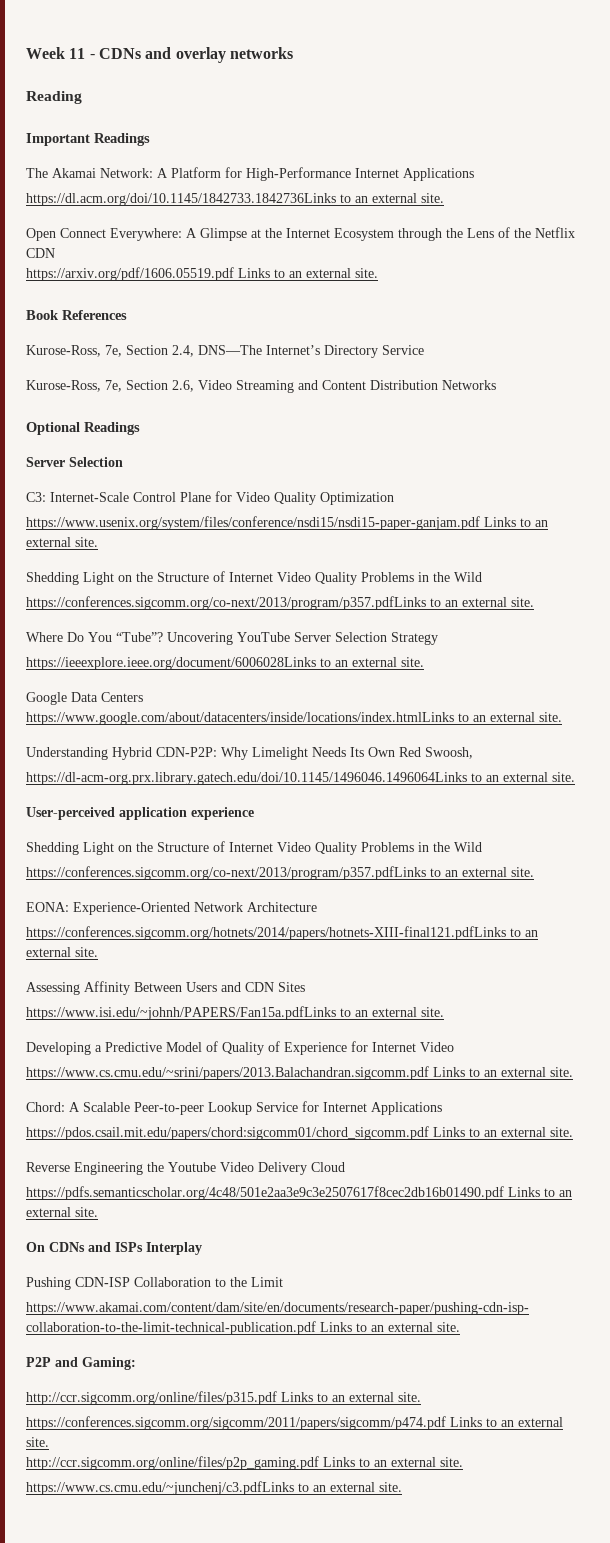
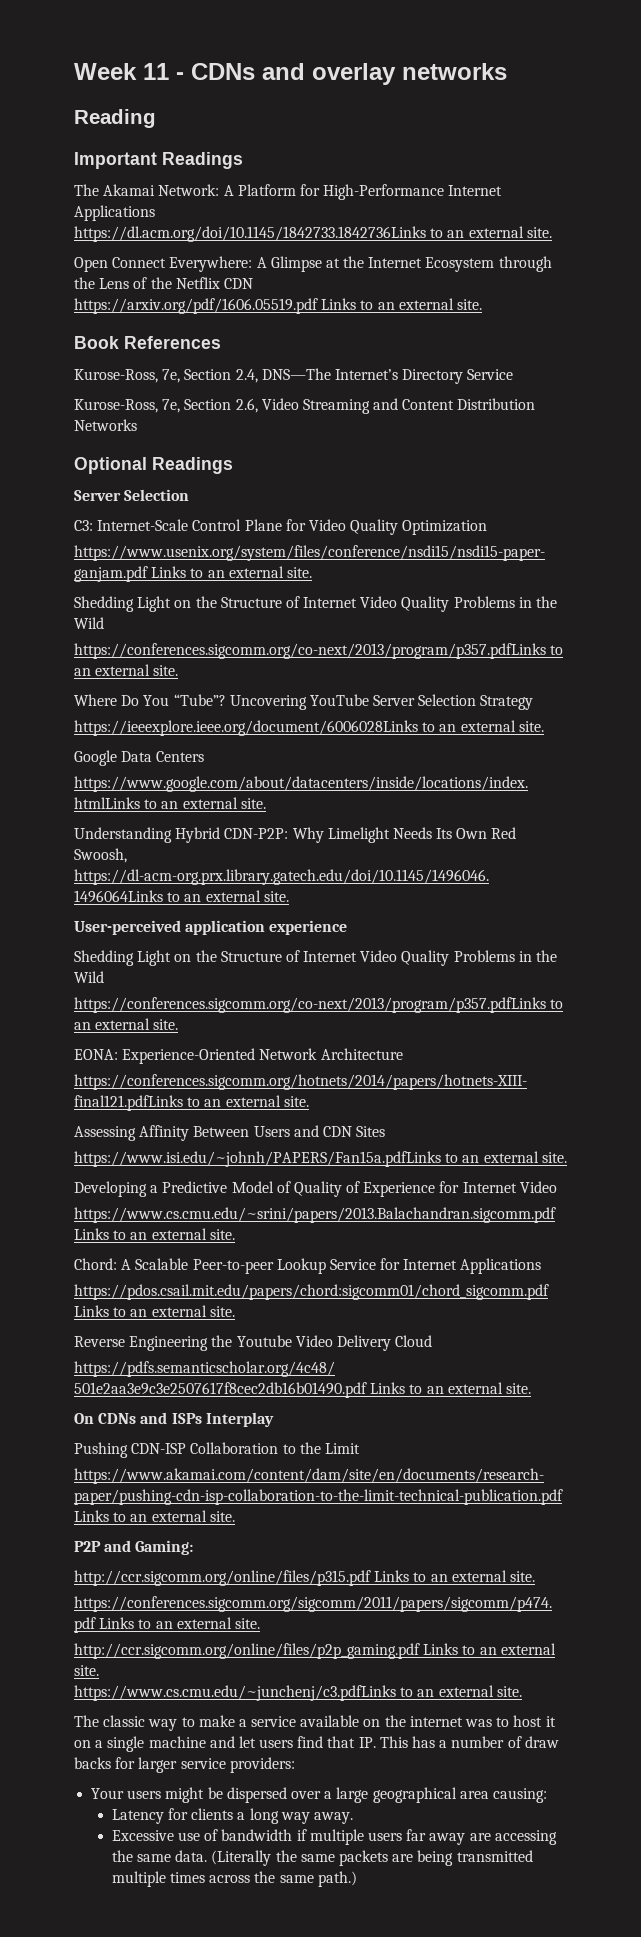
(402, 1487) none -> [74,1715,556,1731] [74,1736,559,1752] [74,1757,295,1773] [91,1787,547,1803] [111,1808,353,1824] [111,1829,557,1845] [111,1850,533,1866] [111,1871,357,1887] // The classic way to make a service available on the internet was to host it on a single machine and let users find that IP. This has a number of draw backs for larger service providers: // Your users might be dispersed over a large geographical area causing: // Latency for clients a long way away. // Excessive use of bandwidth if multiple users far away are accessing the same data. (Literally the same packets are being transmitted multiple times across the same path.)

